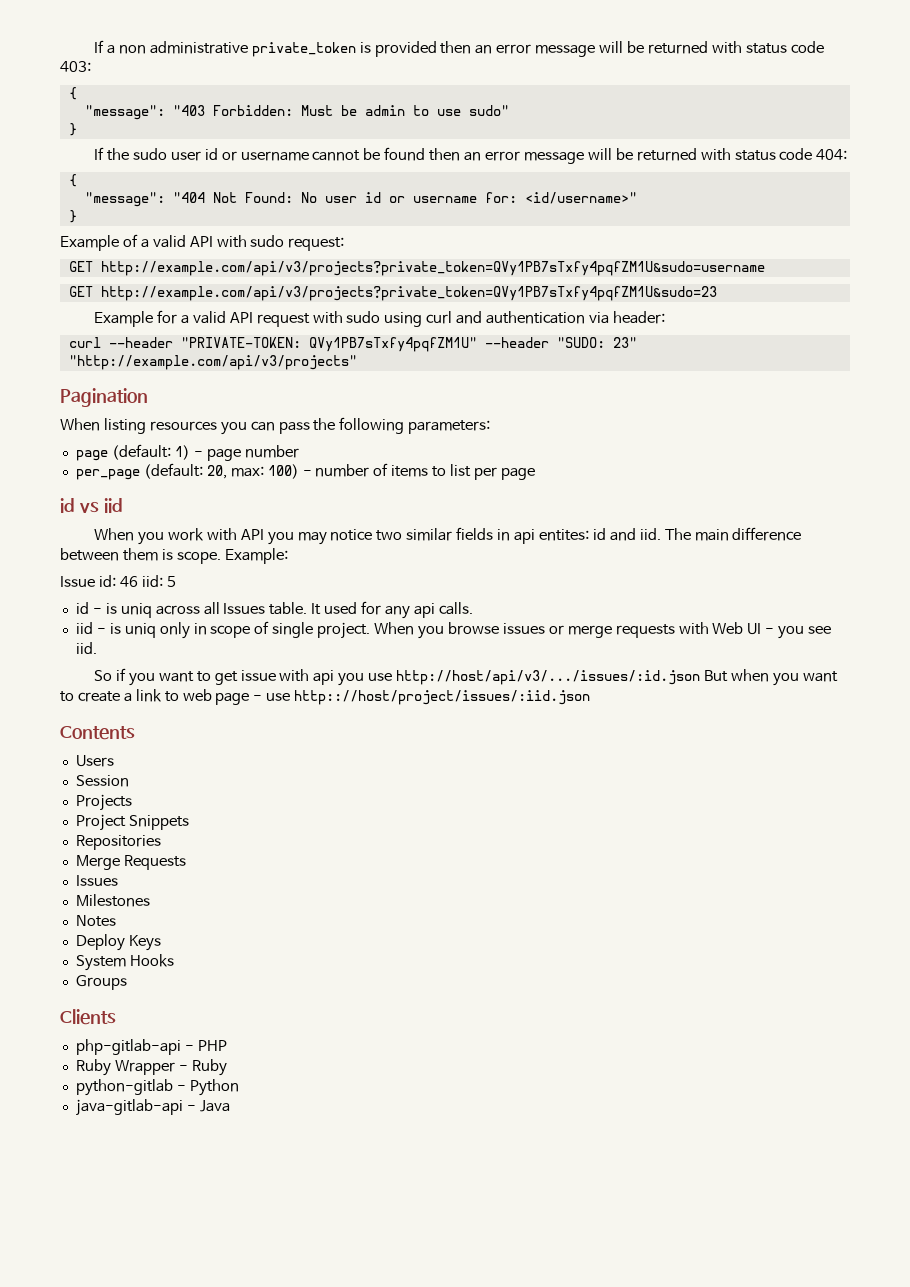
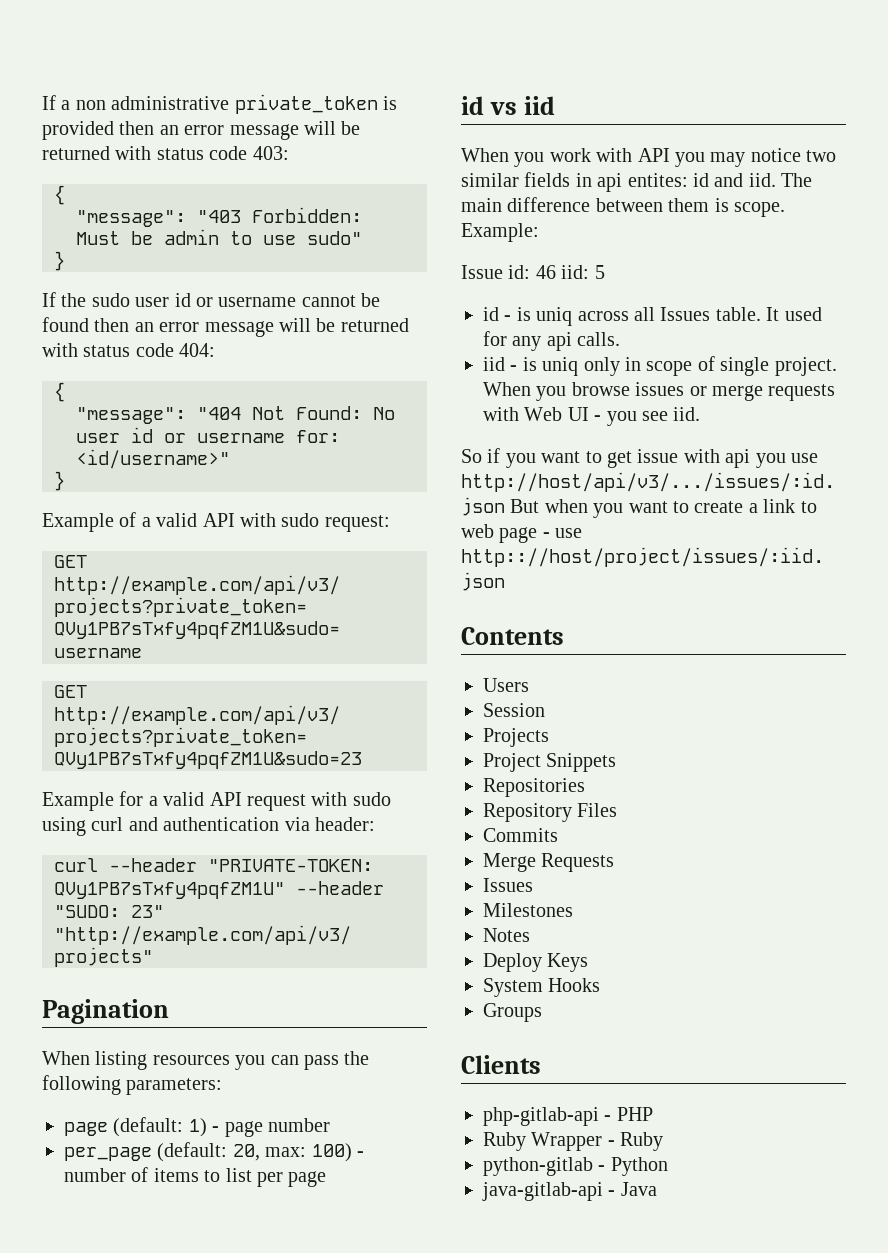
(161, 842) none -> [483,803,618,822] [483,828,558,842] // Repository Files // Commits

